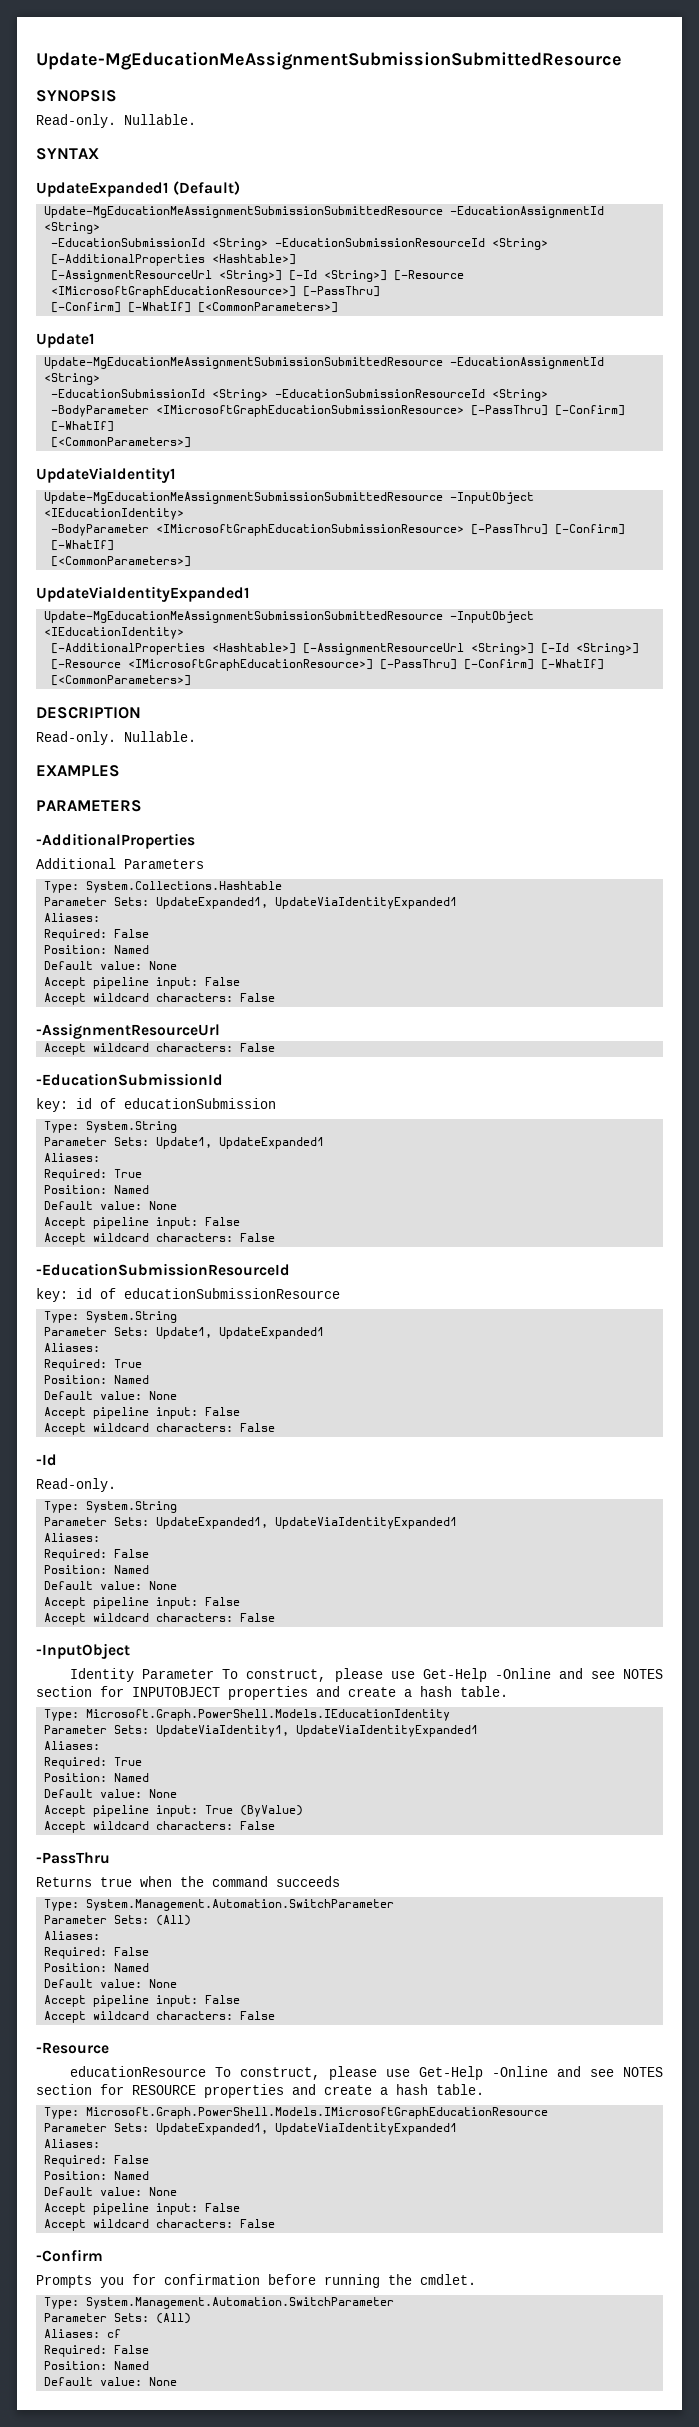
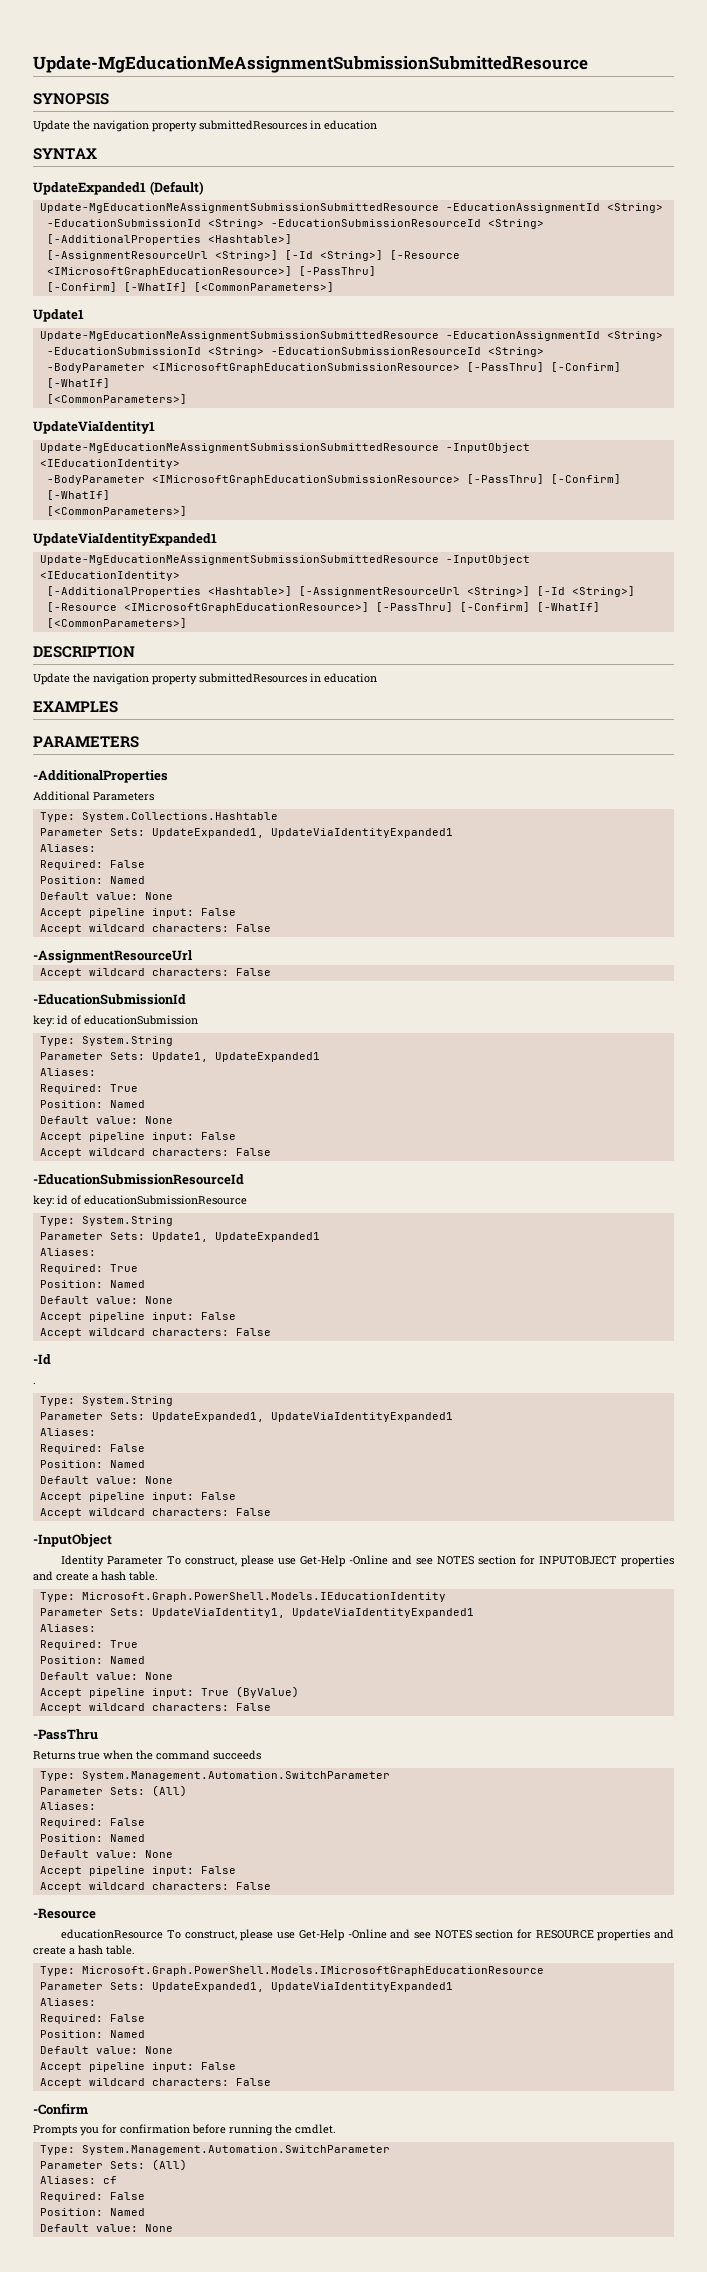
[36,114,196,128] Read-only. Nullable. -> [33,120,377,132] Update the navigation property submittedResources in education
[36,731,196,745] Read-only. Nullable. -> [33,673,377,685] Update the navigation property submittedResources in education
[36,1478,116,1492] Read-only. -> [33,1382,36,1384] .

